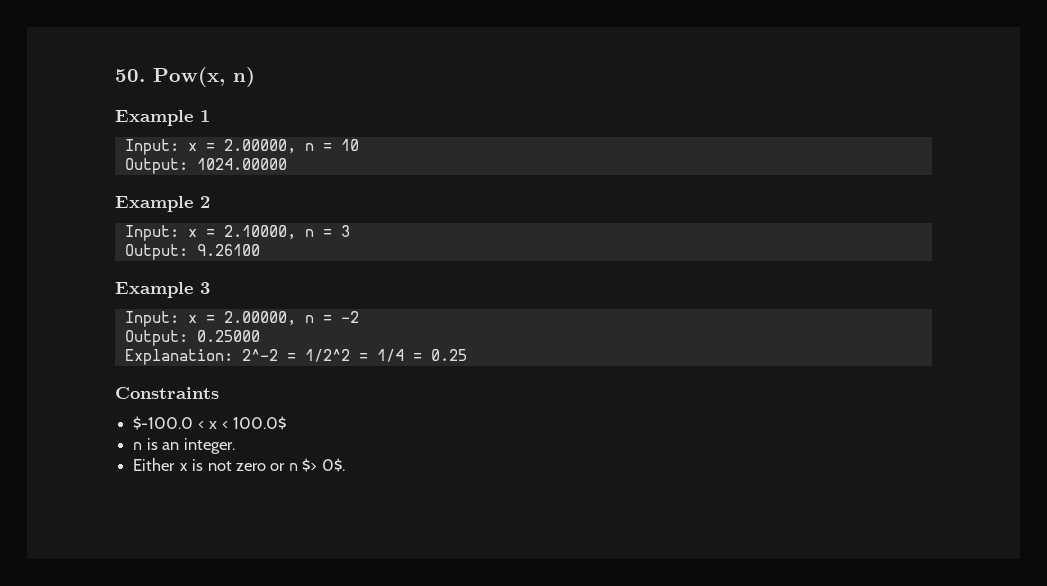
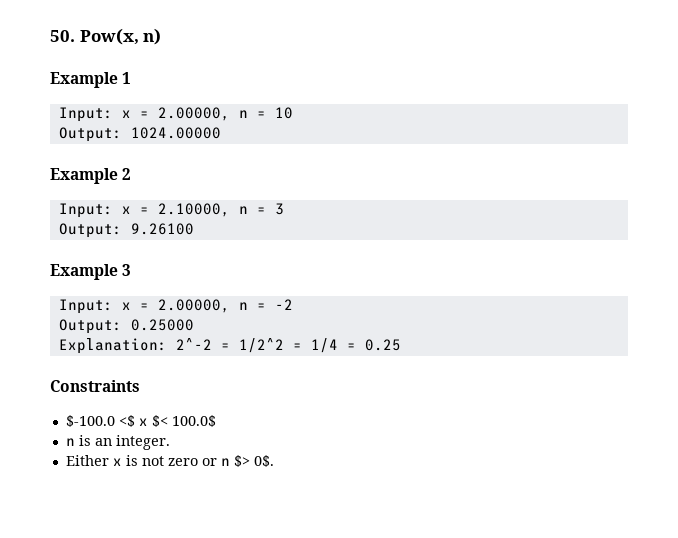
[197,421,229,429] < x < -> [118,415,168,427] <$ x $<

